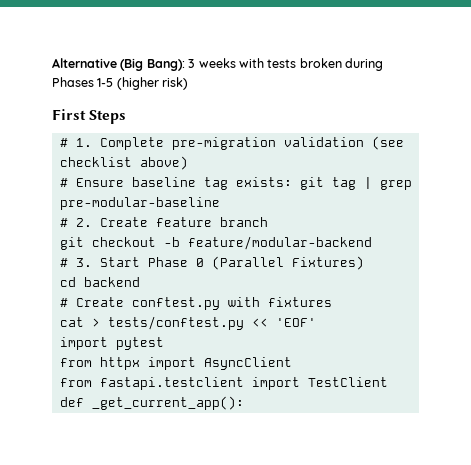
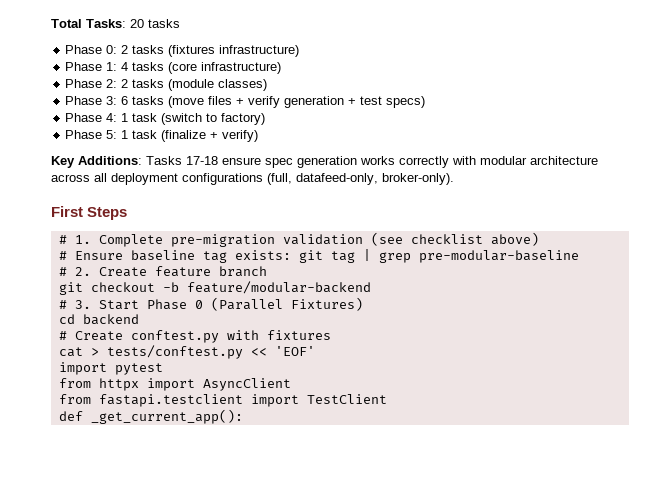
[52,58,383,71] [52,77,189,90] Alternative (Big Bang): 3 weeks with tests broken during Phases 1-5 (higher risk) -> [51,19,180,28] [65,45,300,57] [65,62,282,74] [65,79,268,91] [65,96,426,108] [65,113,266,125] [65,130,259,142] [51,156,598,168] [51,173,454,185] Total Tasks: 20 tasks // Phase 0: 2 tasks (fixtures infrastructure) // Phase 1: 4 tasks (core infrastructure) // Phase 2: 2 tasks (module classes) // Phase 3: 6 tasks (move files + verify generation + test specs) // Phase 4: 1 task (switch to factory) // Phase 5: 1 task (finalize + verify) // Key Additions: Tasks 17-18 ensure spec generation works correctly with modular architecture across all deployment configurations (full, datafeed-only, broker-only).

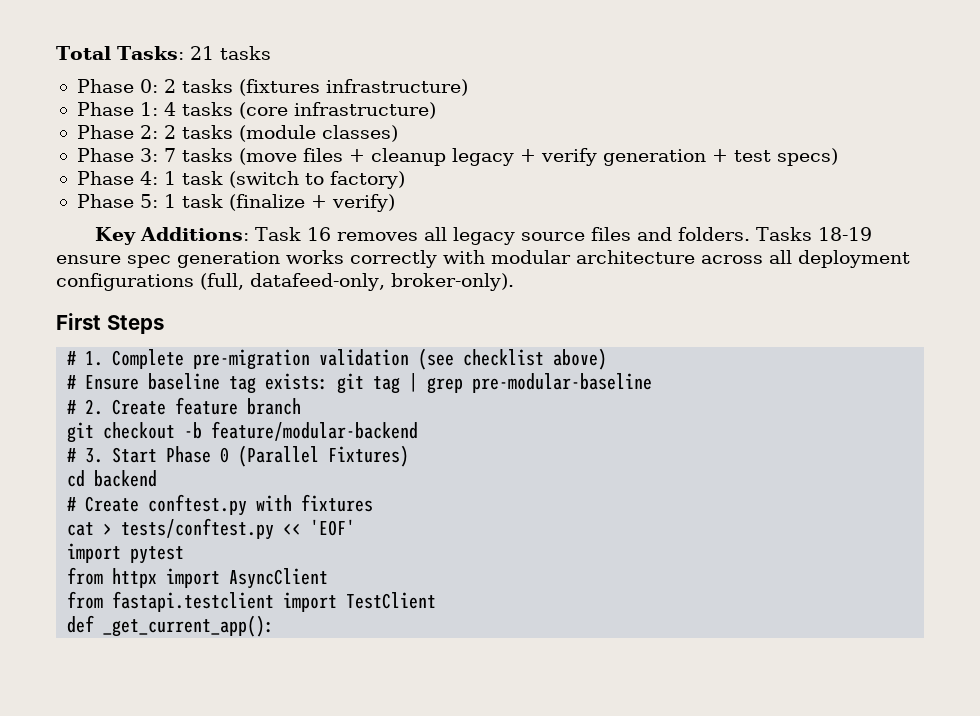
[130,19,144,28] 20 -> [189,46,214,60] 21
[121,96,129,105] 6 -> [163,148,176,162] 7
(245, 101) none -> [370,148,536,166] cleanup legacy +
[146,156,218,165] Tasks 17-18 -> [255,227,873,245] Task 16 removes all legacy source files and folders. Tasks 18-19

